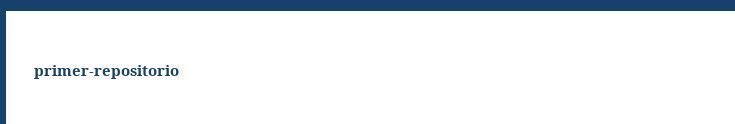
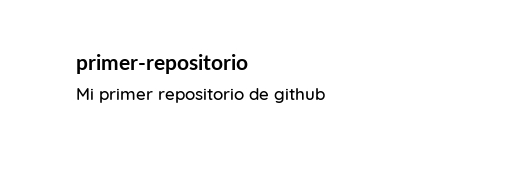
(179, 72) none -> [76,88,325,103] // Mi primer repositorio de github

